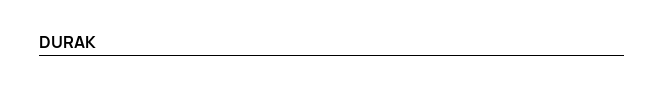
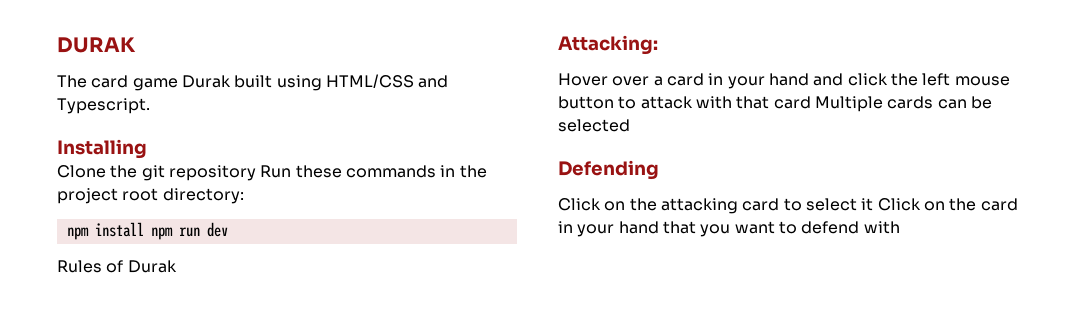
(96, 42) none -> [57,74,449,91] [57,98,150,114] [57,139,147,159] [57,165,487,181] [57,188,244,204] [66,222,228,240] [57,260,177,273] [558,35,658,55] [558,73,1010,89] [558,96,992,112] [558,119,630,132] [558,160,659,180] [558,198,1018,214] [558,221,900,237] // The card game Durak built using HTML/CSS and Typescript. // Installing // Clone the git repository Run these commands in the project root directory: // npm install npm run dev // Rules of Durak // Attacking: // Hover over a card in your hand and click the left mouse button to attack with that card Multiple cards can be selected // Defending // Click on the attacking card to select it Click on the card in your hand that you want to defend with

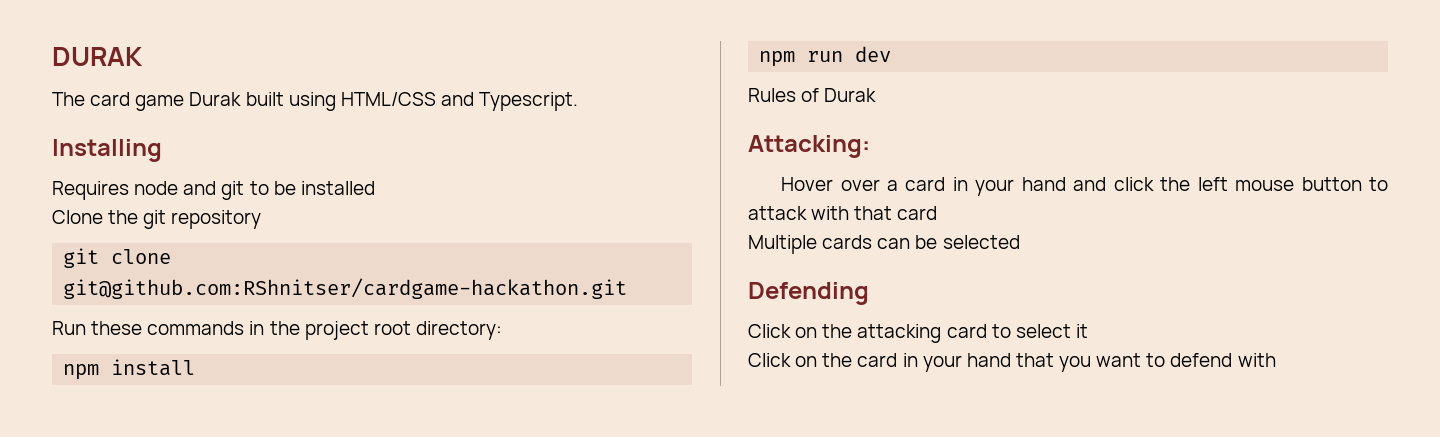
(147, 149) none -> [52,181,375,200] // Requires node and git to be installed
(256, 173) none -> [63,248,172,268] [63,278,628,299] // git clone git@github.com:RShnitser/cardgame-hackathon.git //
(144, 229) none -> (196, 367) //
(811, 102) none -> (938, 213) //
(874, 204) none -> (1088, 331) //

